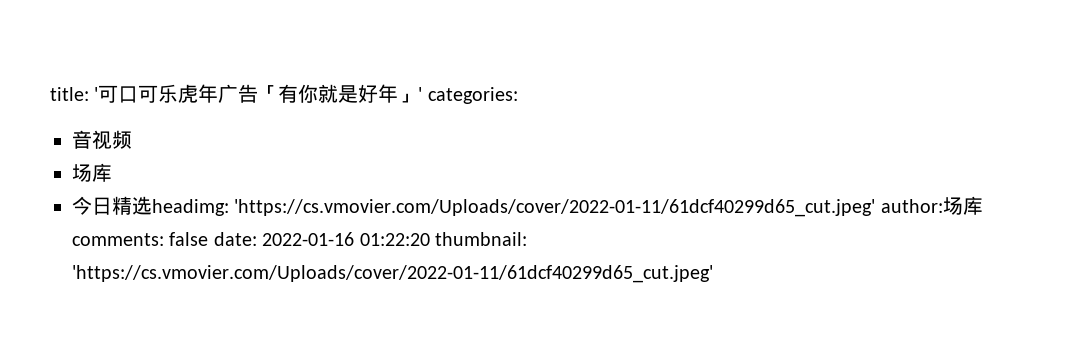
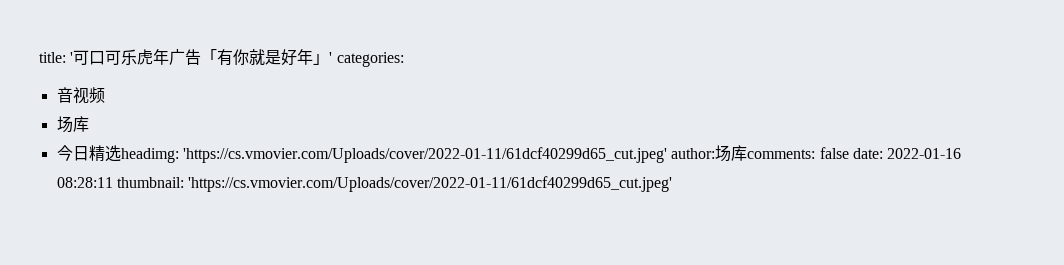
[359,233,430,246] 01:22:20 -> [56,177,113,188] 08:28:11

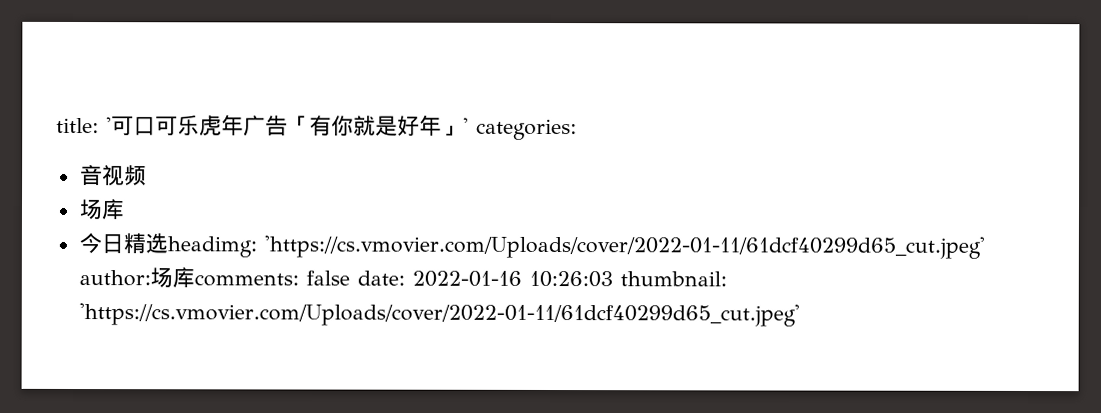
[56,177,113,188] 08:28:11 -> [528,270,613,288] 10:26:03

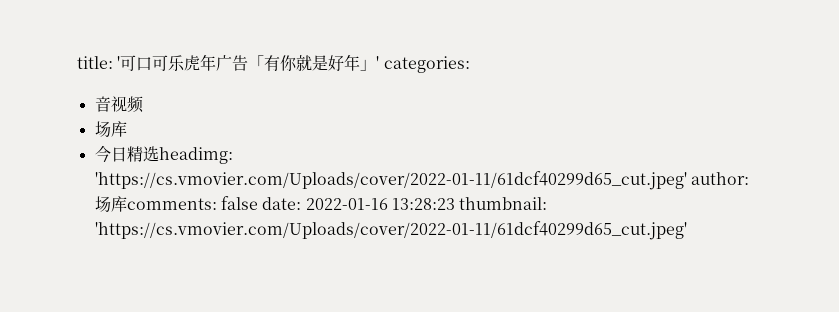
[528,270,613,288] 10:26:03 -> [391,198,455,210] 13:28:23

